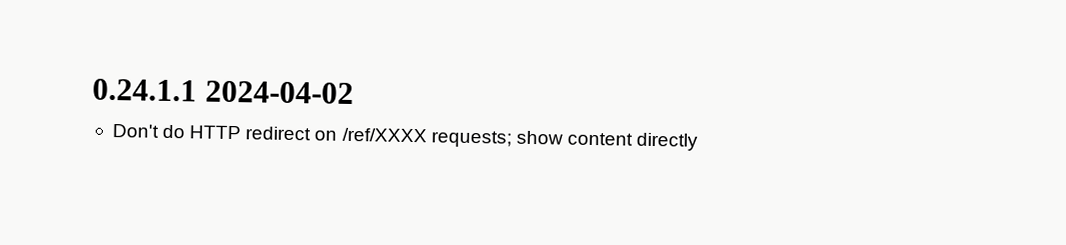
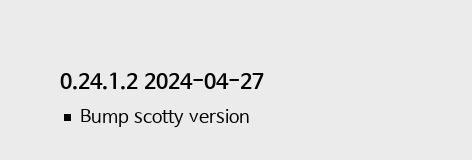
[92,78,354,105] [111,124,699,151] 0.24.1.1 2024-04-02 // Don't do HTTP redirect on /ref/XXXX requests; show content directly -> [60,72,264,90] [79,109,250,128] 0.24.1.2 2024-04-27 // Bump scotty version

